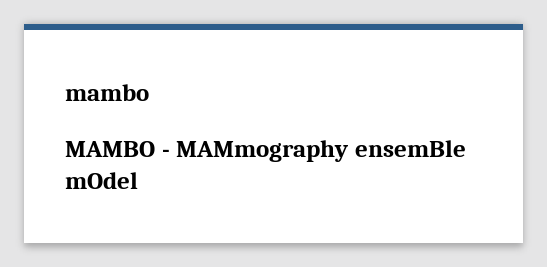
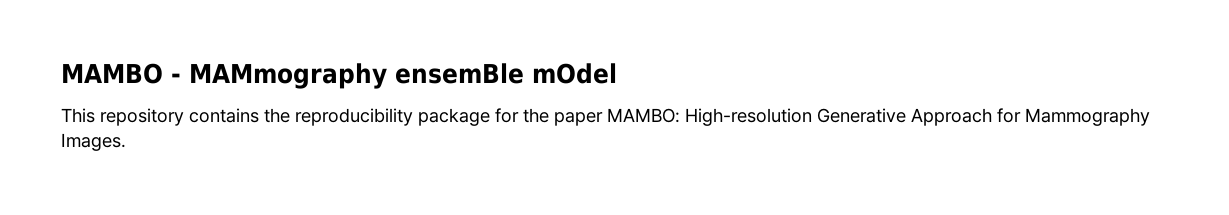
[65,84,149,101] mambo // -> (61, 73) none
(138, 180) none -> [61,108,1150,126] [61,133,126,151] // This repository contains the reproducibility package for the paper MAMBO: High-resolution Generative Approach for Mammography Images.

